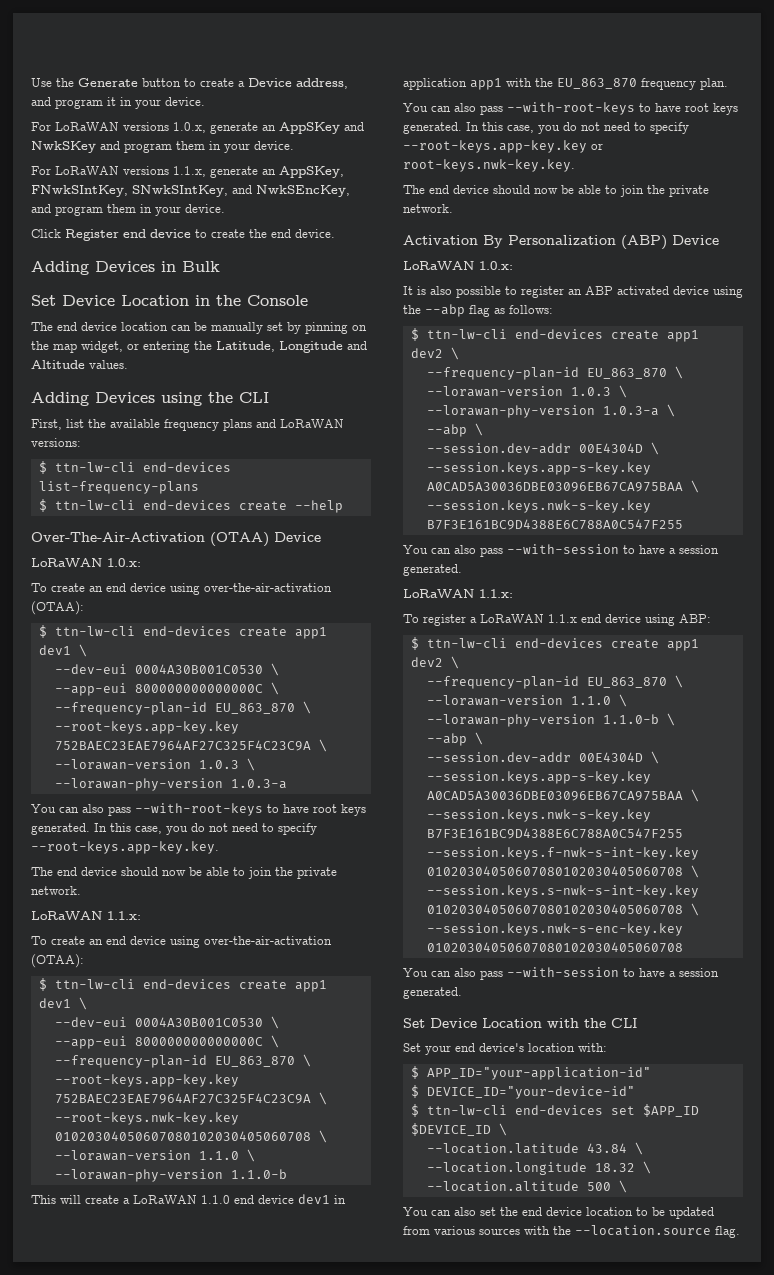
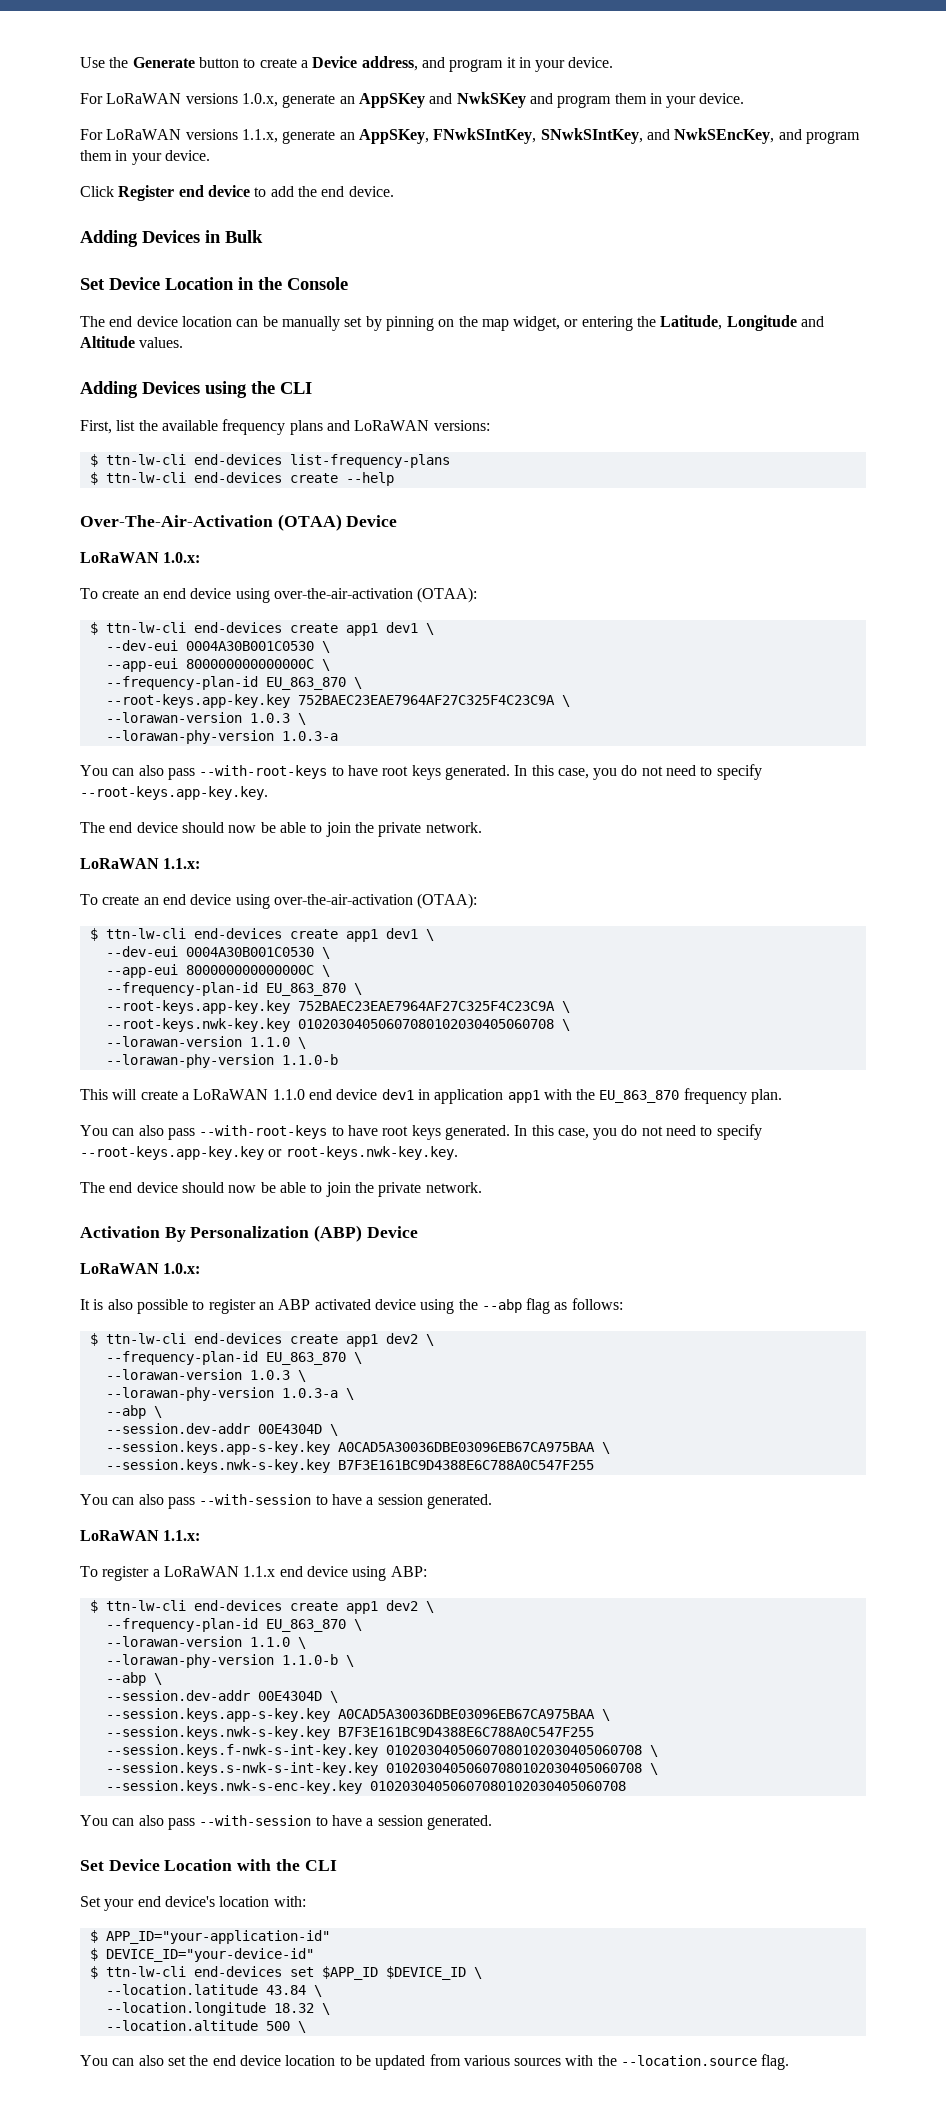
[211,229,245,238] create -> [270,186,294,197] add

